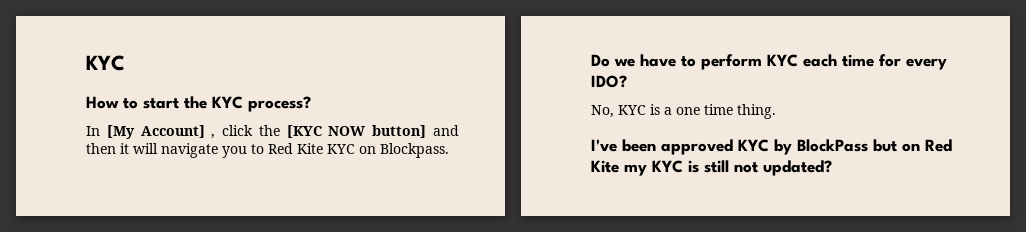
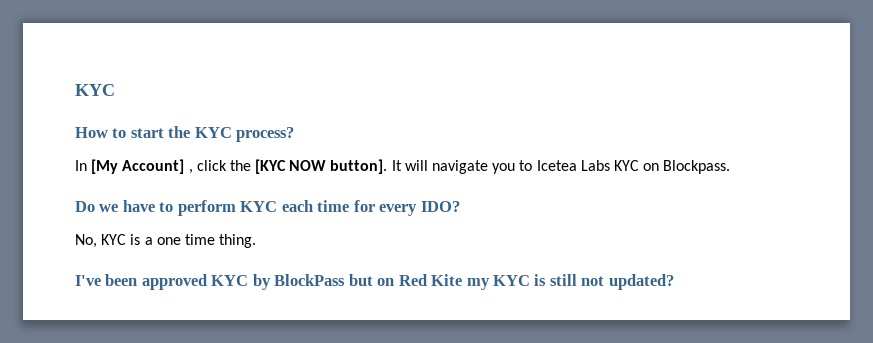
[372,125,459,138] [86,143,129,154] button] and then it -> [330,159,402,174] button]. It
[268,143,323,154] Red Kite -> [536,160,610,171] Icetea Labs

